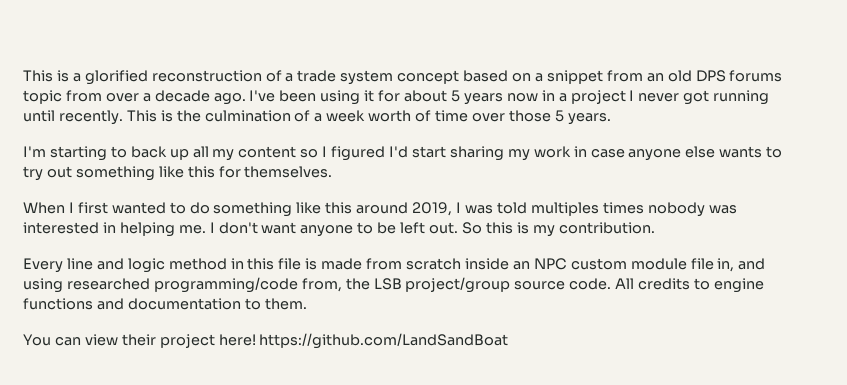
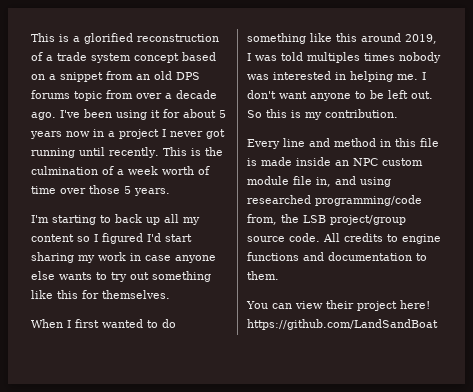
[127,258,165,273] logic -> (330, 142) none
[366,258,462,270] from scratch -> (292, 161) none

